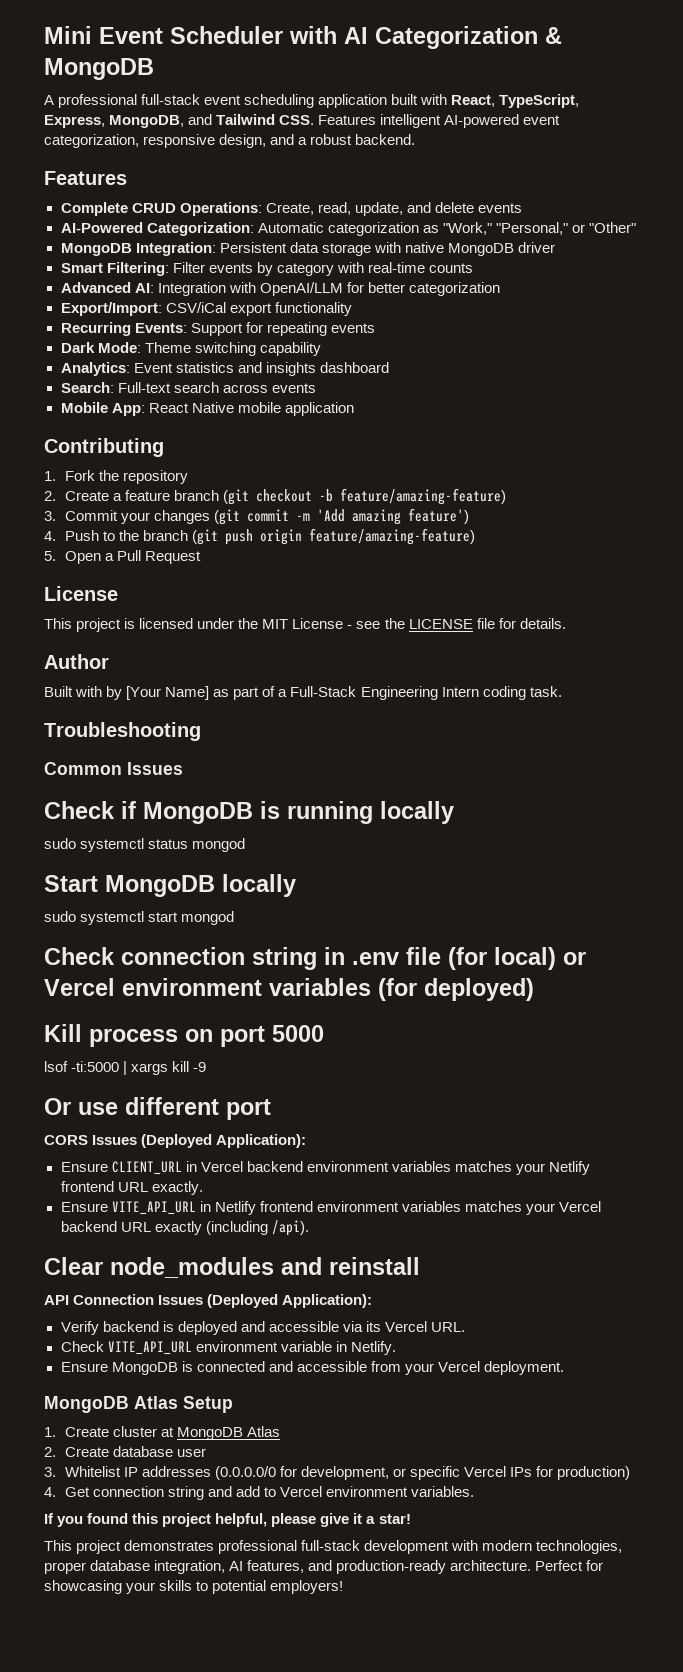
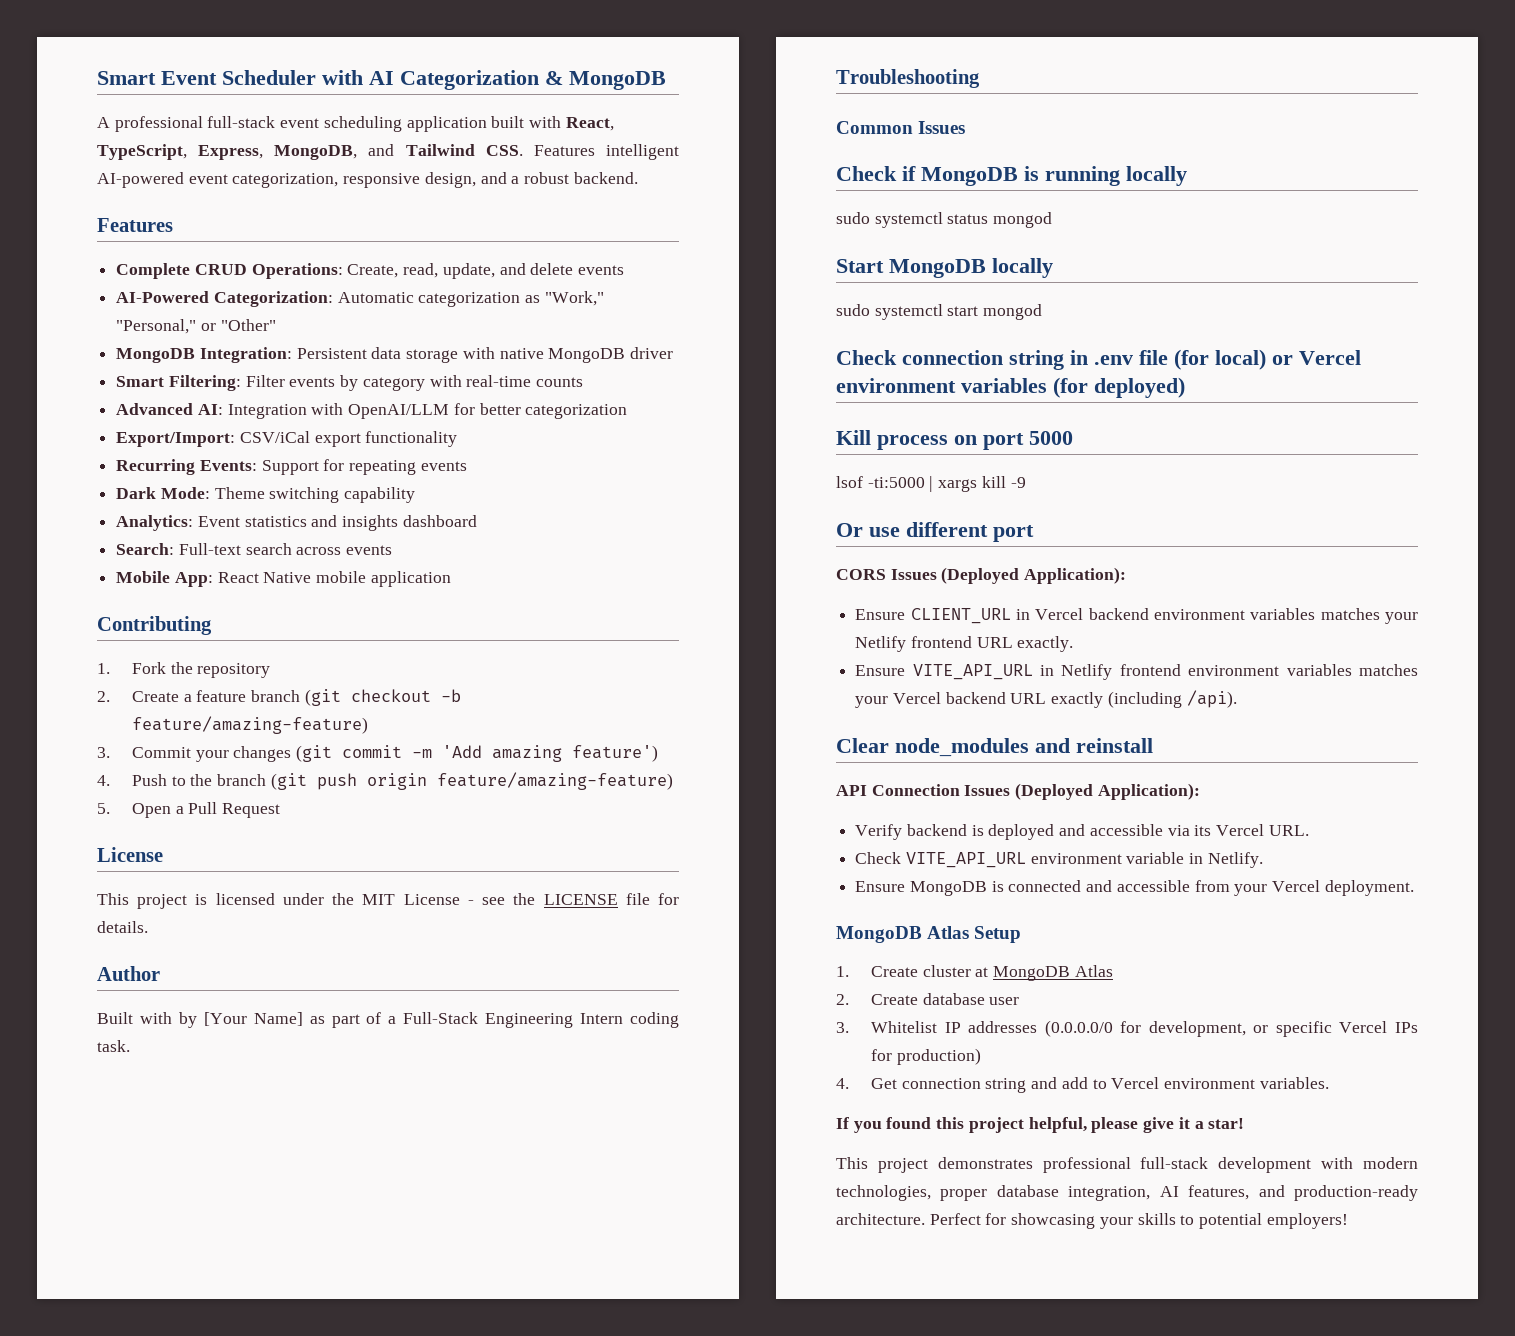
[44,26,92,44] Mini -> [97,71,156,85] Smart

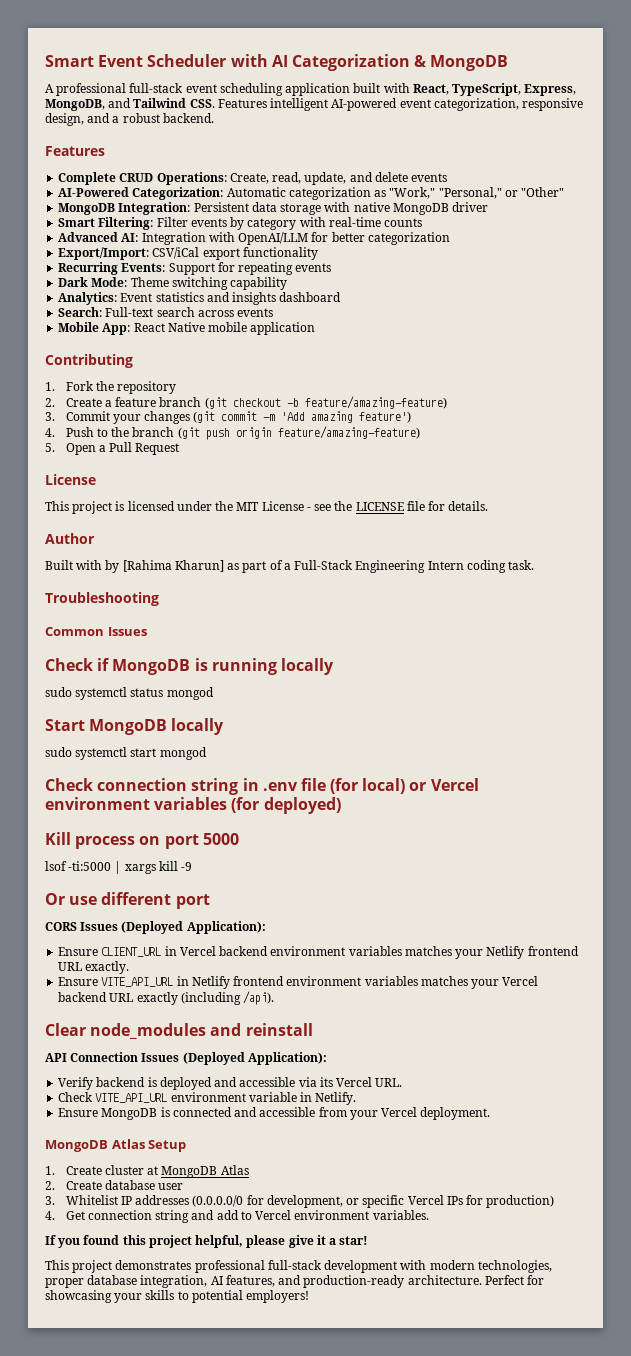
[203,1012,303,1026] [Your Name] -> [122,560,224,572] [Rahima Kharun]

